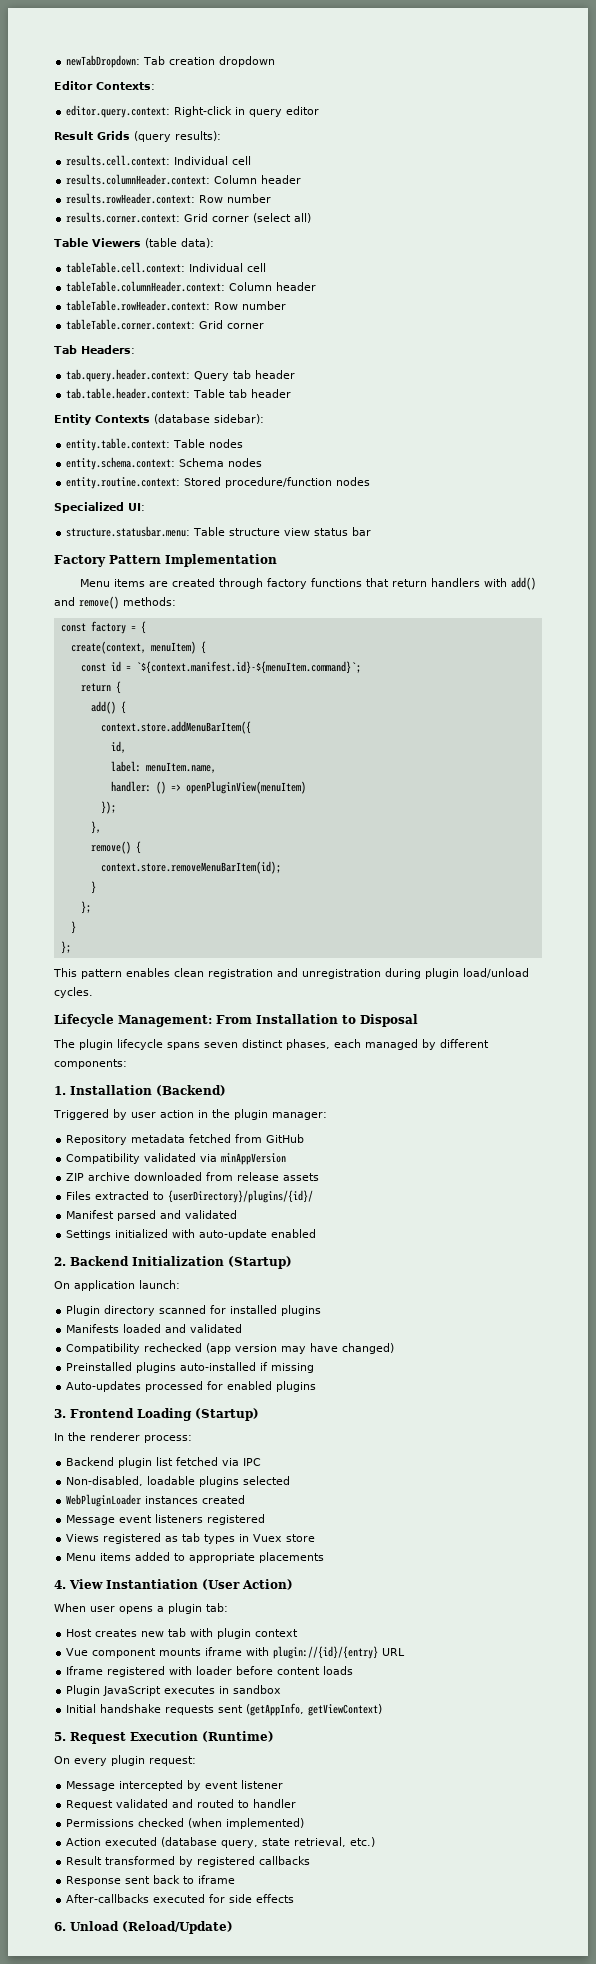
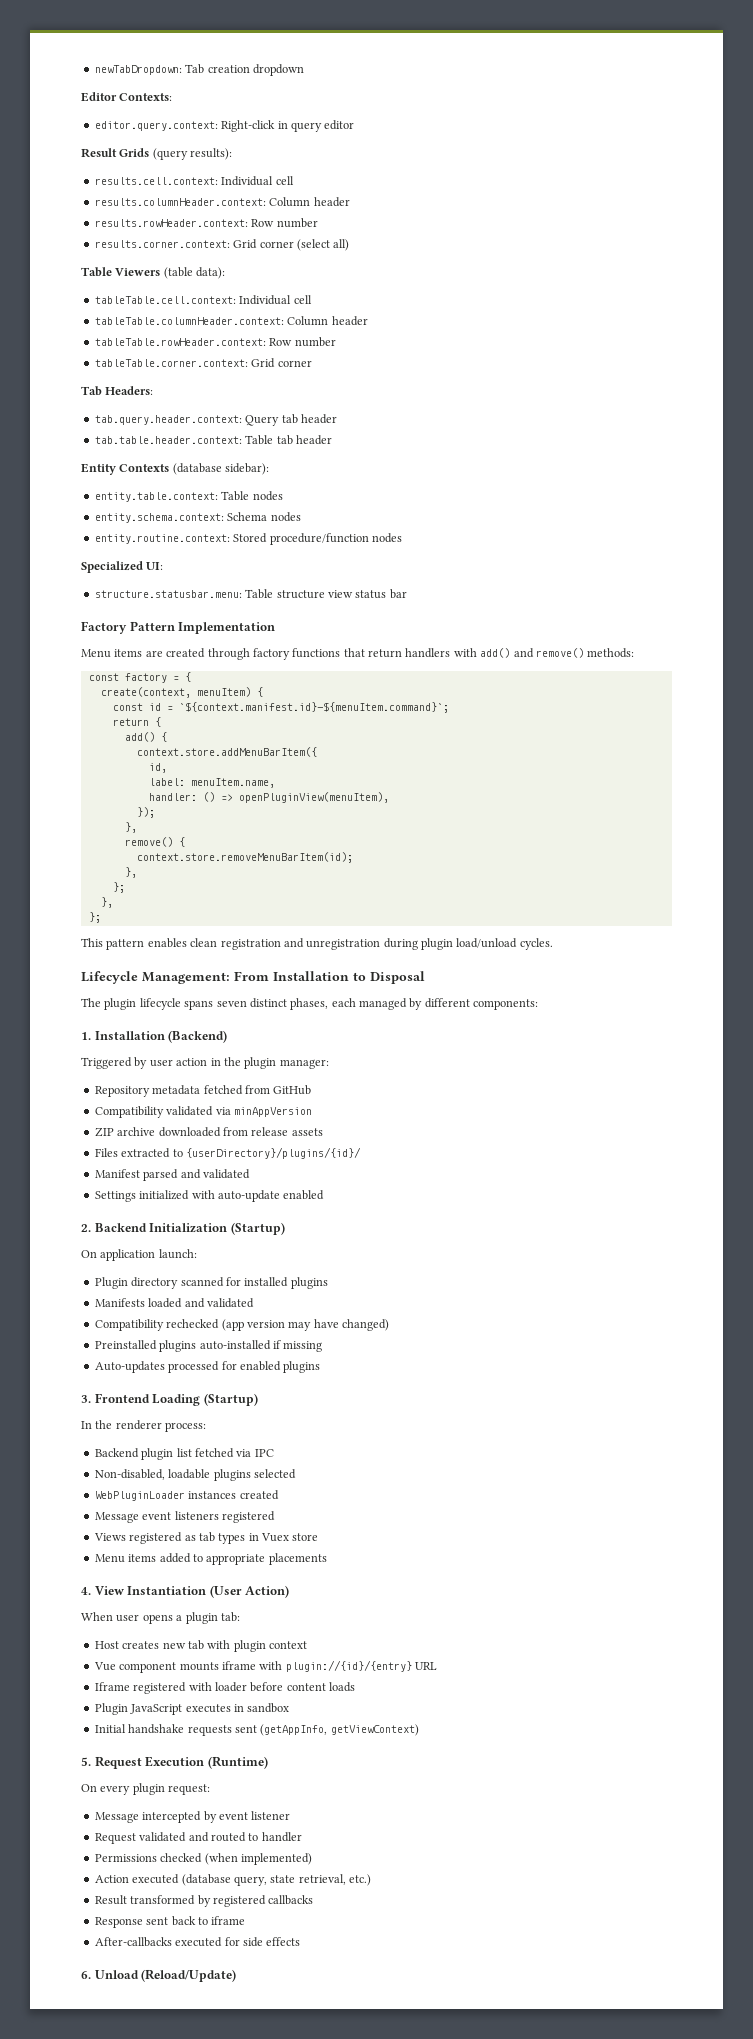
[185,781,306,794] openPluginView(menuItem) -> [238,792,389,803] openPluginView(menuItem),
[90,881,96,894] [80,901,91,914] [70,921,76,934] } // }; // } -> [124,867,137,878] [112,882,125,893] [100,897,113,908] }, // }; // },

